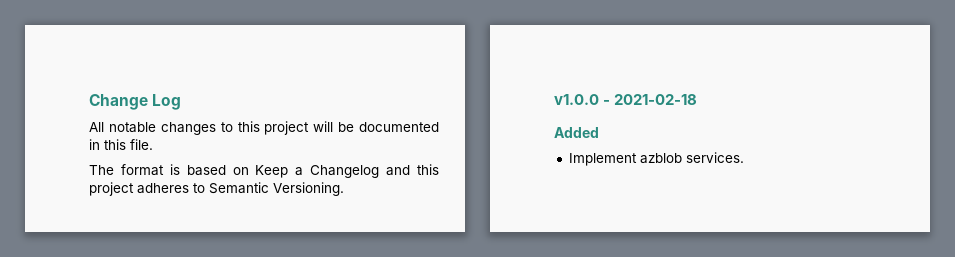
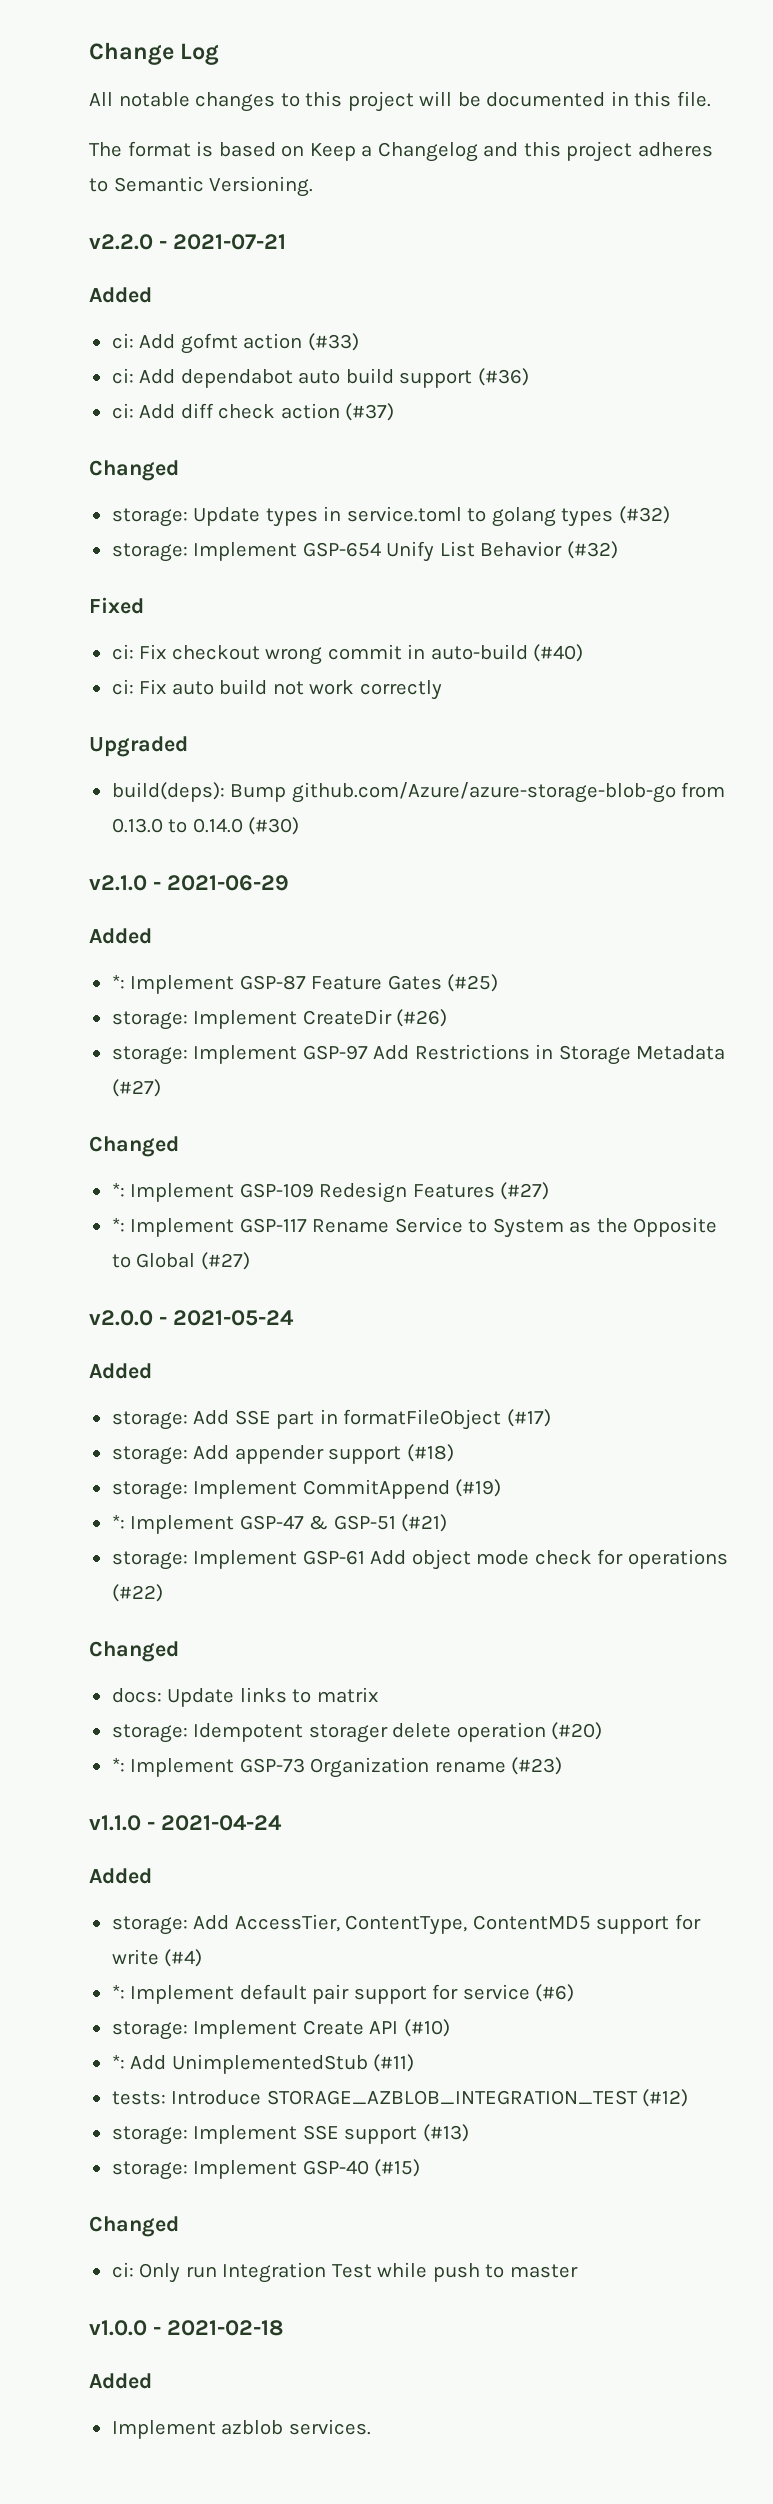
(344, 189) none -> [89,234,287,250] [89,287,152,303] [111,333,359,354] [111,368,529,388] [111,403,395,421] [89,460,179,481] [111,506,670,527] [111,541,618,562] [89,597,144,614] [111,644,584,665] [111,679,442,700] [89,736,188,757] [111,782,726,803] [111,817,300,835] [89,875,290,891] [89,928,152,944] [111,974,499,994] [111,1009,448,1030] [111,1044,726,1065] [111,1079,161,1097] [89,1136,179,1157] [111,1182,550,1203] [111,1217,718,1238] [111,1252,250,1270] [89,1310,295,1326] [89,1363,152,1379] [111,1409,551,1430] [111,1444,454,1465] [111,1479,502,1500] [111,1514,448,1534] [111,1549,728,1570] [111,1584,163,1602] [89,1641,179,1662] [111,1687,378,1707] [111,1722,603,1743] [111,1757,563,1778] [89,1815,283,1831] [89,1868,152,1884] [111,1914,701,1935] [111,1949,203,1967] [111,1984,575,2004] [111,2019,450,2040] [111,2054,415,2074] [111,2089,689,2107] [111,2124,469,2145] [111,2159,421,2180] [89,2216,179,2237] [111,2262,578,2283] // v2.2.0 - 2021-07-21 // Added // ci: Add gofmt action (#33) // ci: Add dependabot auto build support (#36) // ci: Add diff check action (#37) // Changed // storage: Update types in service.toml to golang types (#32) // storage: Implement GSP-654 Unify List Behavior (#32) // Fixed // ci: Fix checkout wrong commit in auto-build (#40) // ci: Fix auto build not work correctly // Upgraded // build(deps): Bump github.com/Azure/azure-storage-blob-go from 0.13.0 to 0.14.0 (#30) // v2.1.0 - 2021-06-29 // Added // *: Implement GSP-87 Feature Gates (#25) // storage: Implement CreateDir (#26) // storage: Implement GSP-97 Add Restrictions in Storage Metadata (#27) // Changed // *: Implement GSP-109 Redesign Features (#27) // *: Implement GSP-117 Rename Service to System as the Opposite to Global (#27) // v2.0.0 - 2021-05-24 // Added // storage: Add SSE part in formatFileObject (#17) // storage: Add appender support (#18) // storage: Implement CommitAppend (#19) // *: Implement GSP-47 & GSP-51 (#21) // storage: Implement GSP-61 Add object mode check for operations (#22) // Changed // docs: Update links to matrix // storage: Idempotent storager delete operation (#20) // *: Implement GSP-73 Organization rename (#23) // v1.1.0 - 2021-04-24 // Added // storage: Add AccessTier, ContentType, ContentMD5 support for write (#4) // *: Implement default pair support for service (#6) // storage: Implement Create API (#10) // *: Add UnimplementedStub (#11) // tests: Introduce STORAGE_AZBLOB_INTEGRATION_TEST (#12) // storage: Implement SSE support (#13) // storage: Implement GSP-40 (#15) // Changed // ci: Only run Integration Test while push to master

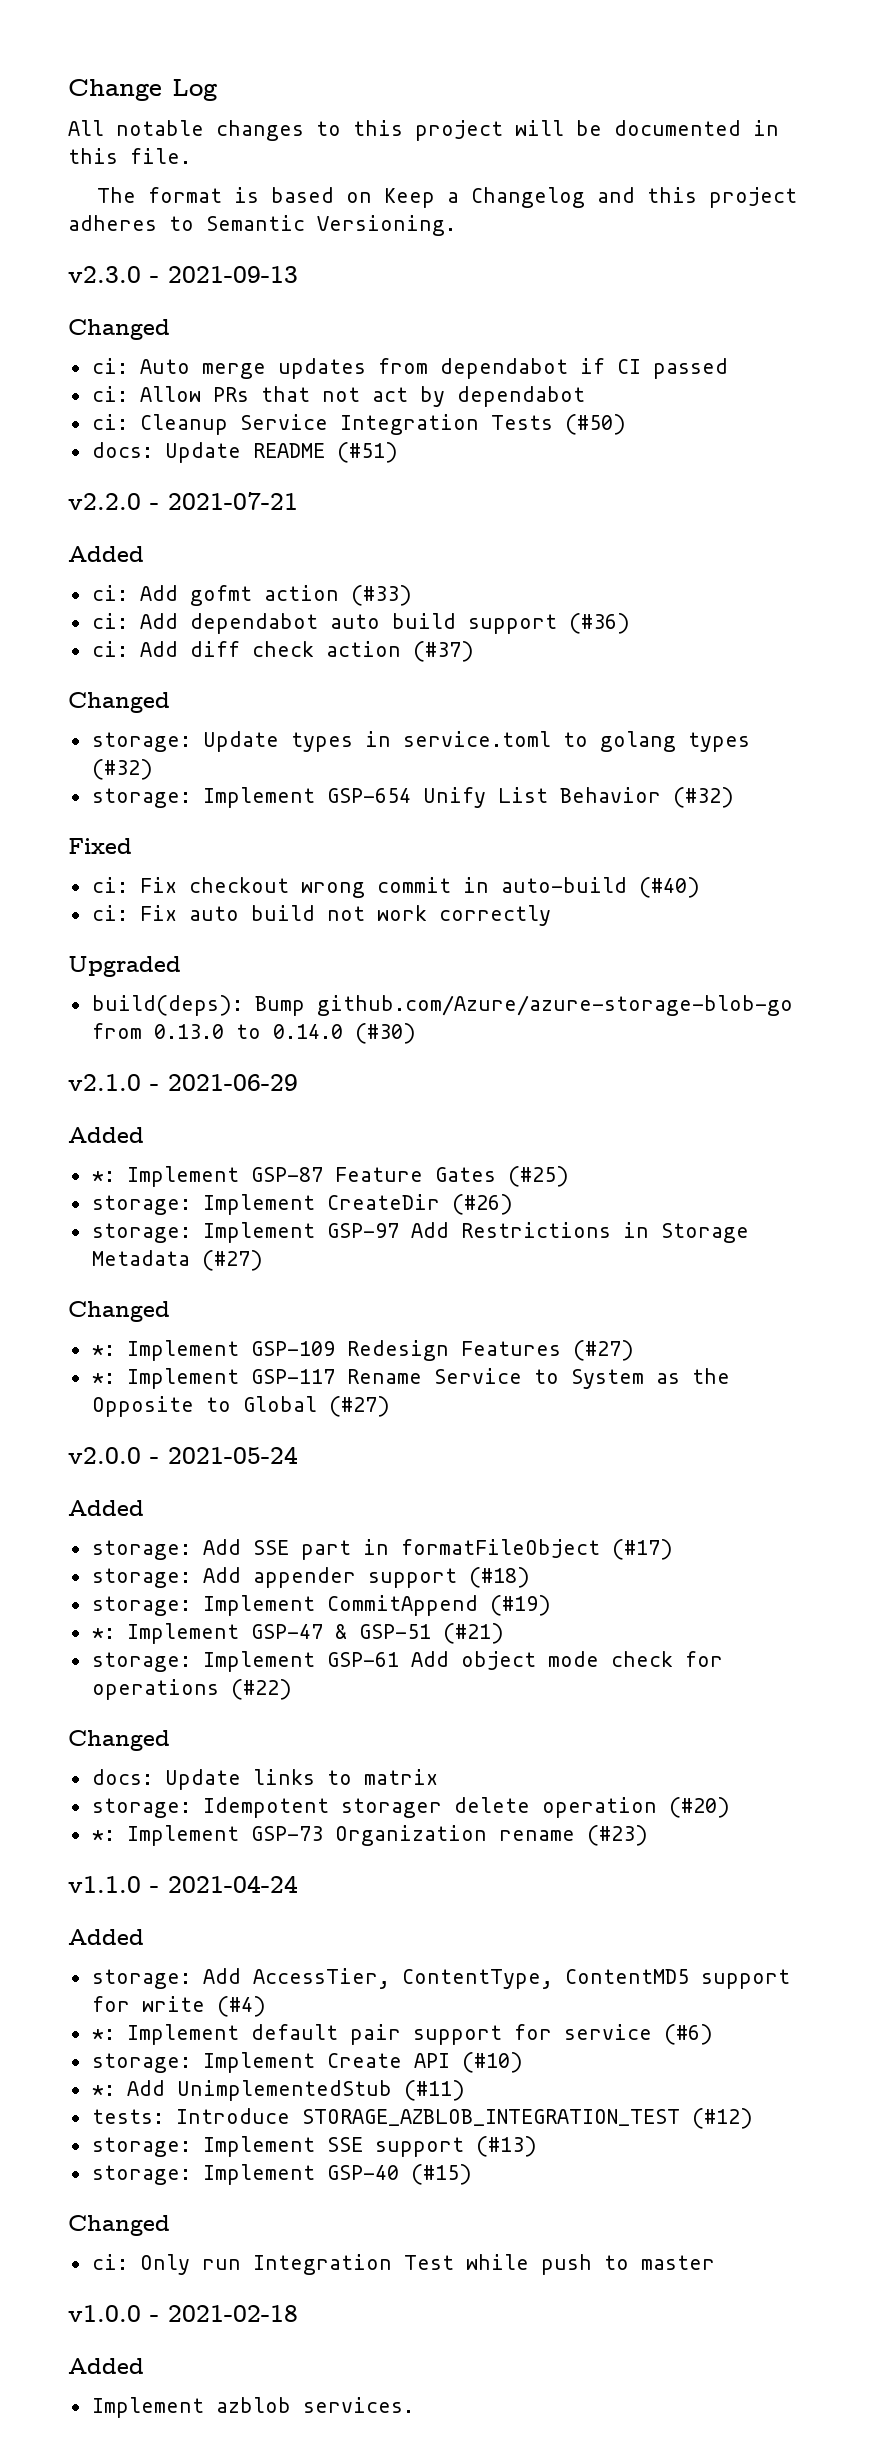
(314, 186) none -> [68,266,298,283] [68,319,170,340] [91,358,728,379] [91,386,585,407] [91,414,626,435] [91,442,398,463] // v2.3.0 - 2021-09-13 // Changed // ci: Auto merge updates from dependabot if CI passed // ci: Allow PRs that not act by dependabot // ci: Cleanup Service Integration Tests (#50) // docs: Update README (#51)

